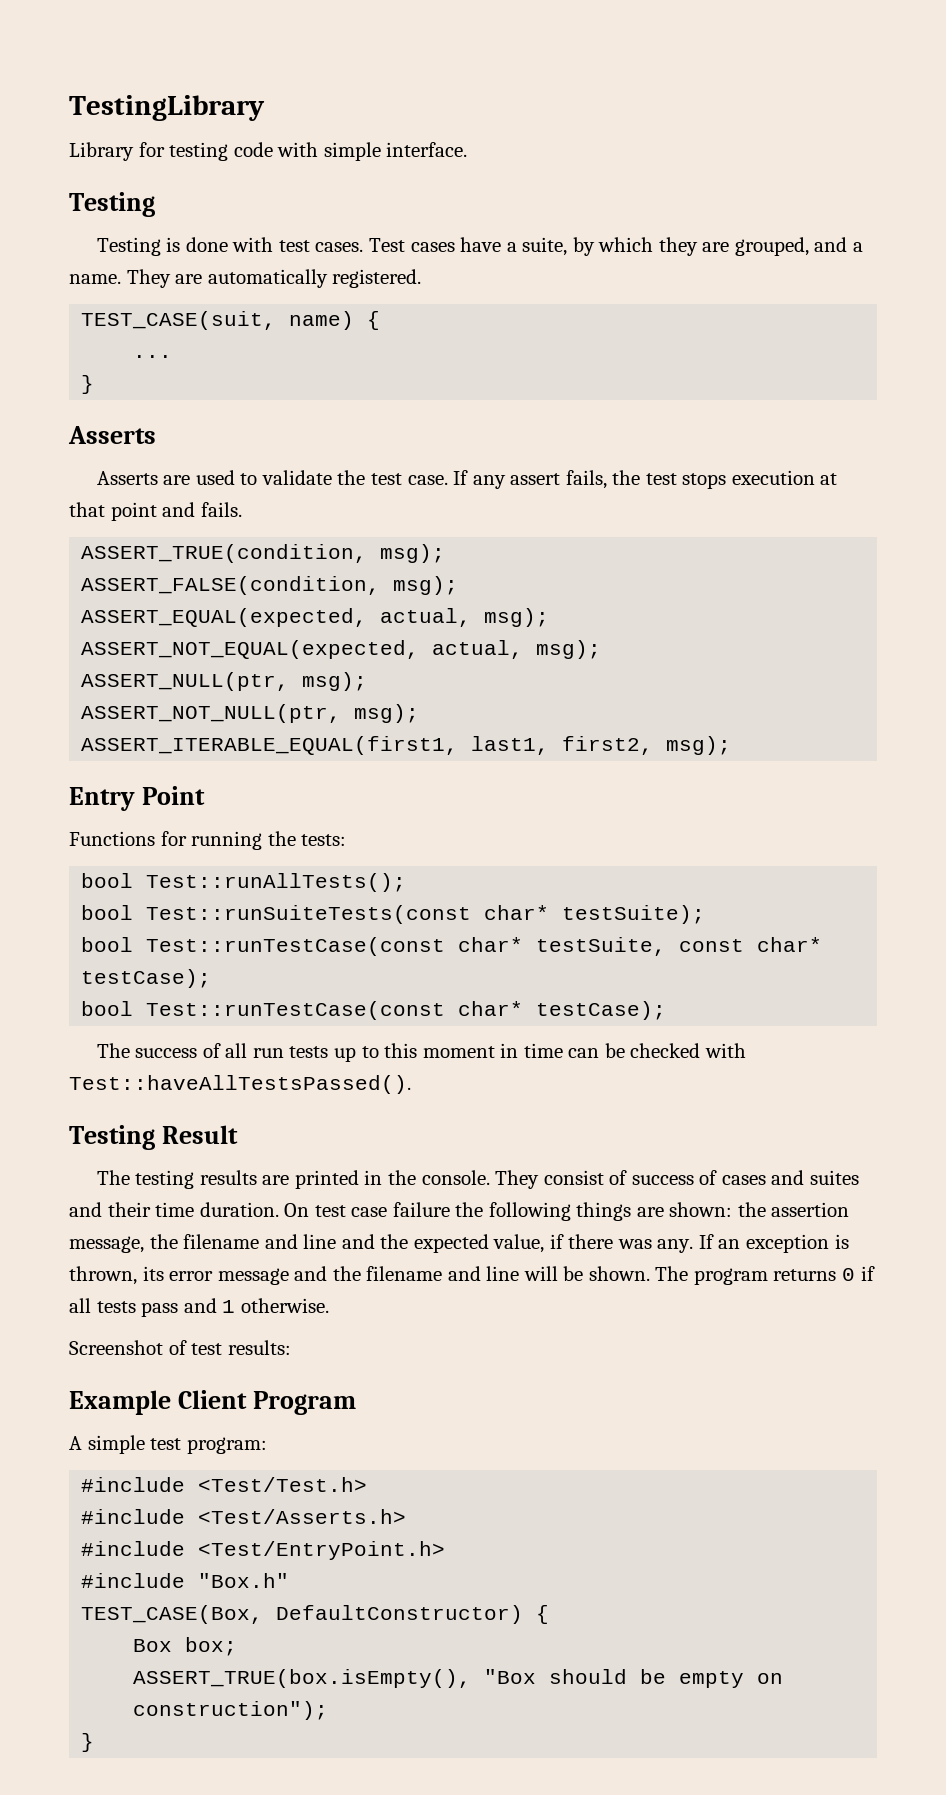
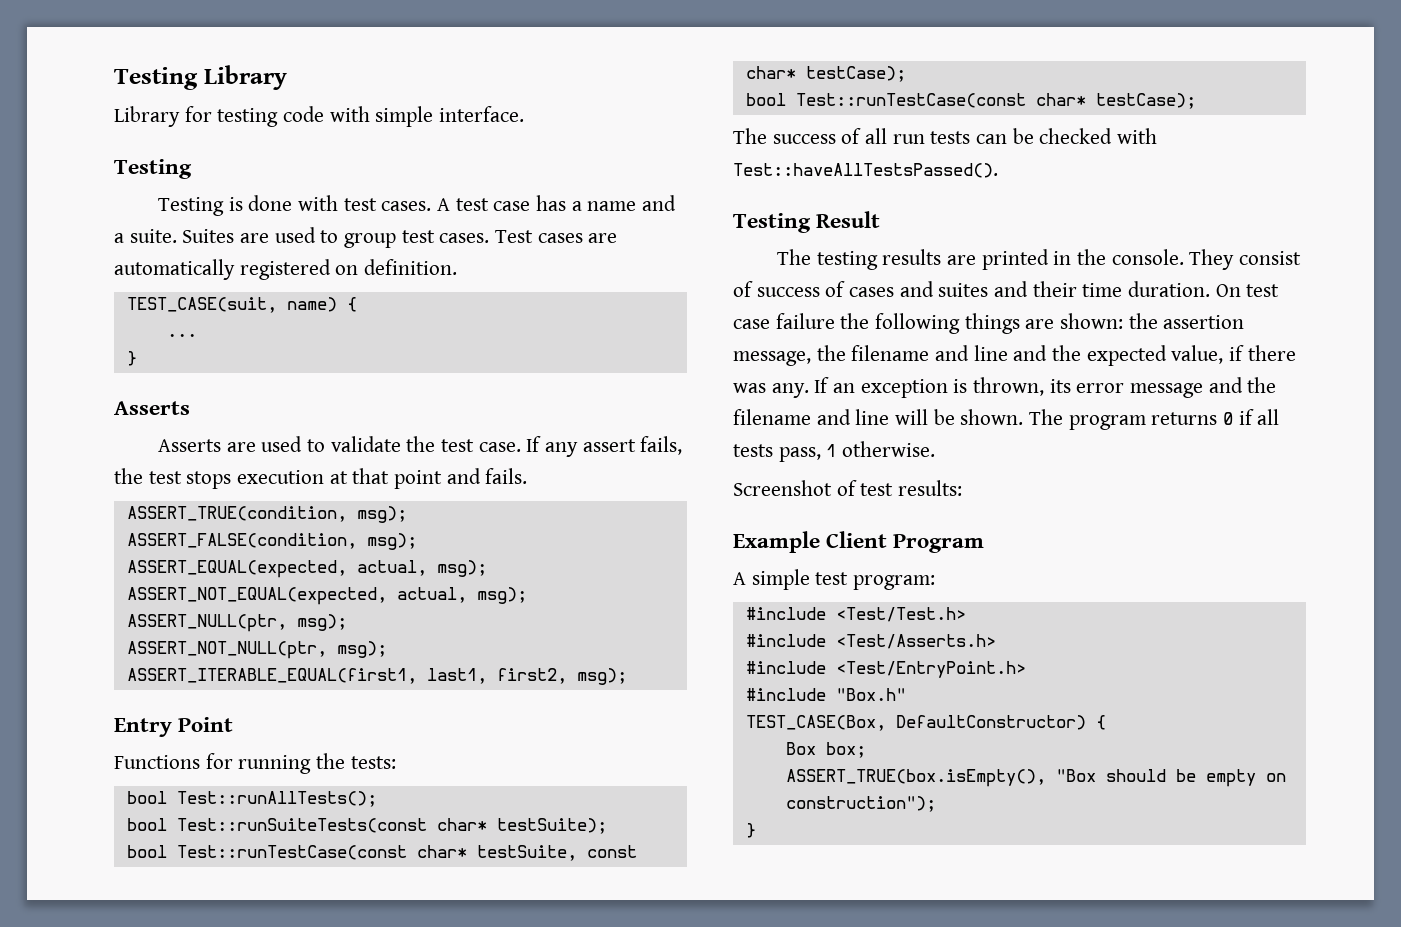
[69,95,265,121] TestingLibrary -> [114,65,287,90] Testing Library
[369,237,863,256] [69,269,422,288] Test cases have a suite, by which they are grouped, and a name. They are automatically registered. -> [436,195,676,211] [114,227,618,248] [114,259,458,280] A test case has a name and a suite. Suites are used to group test cases. Test cases are automatically registered on definition.
[334,1043,563,1062] up to this moment in time -> (971, 137) none
[141,1298,217,1317] pass and -> [778,447,821,462] pass,

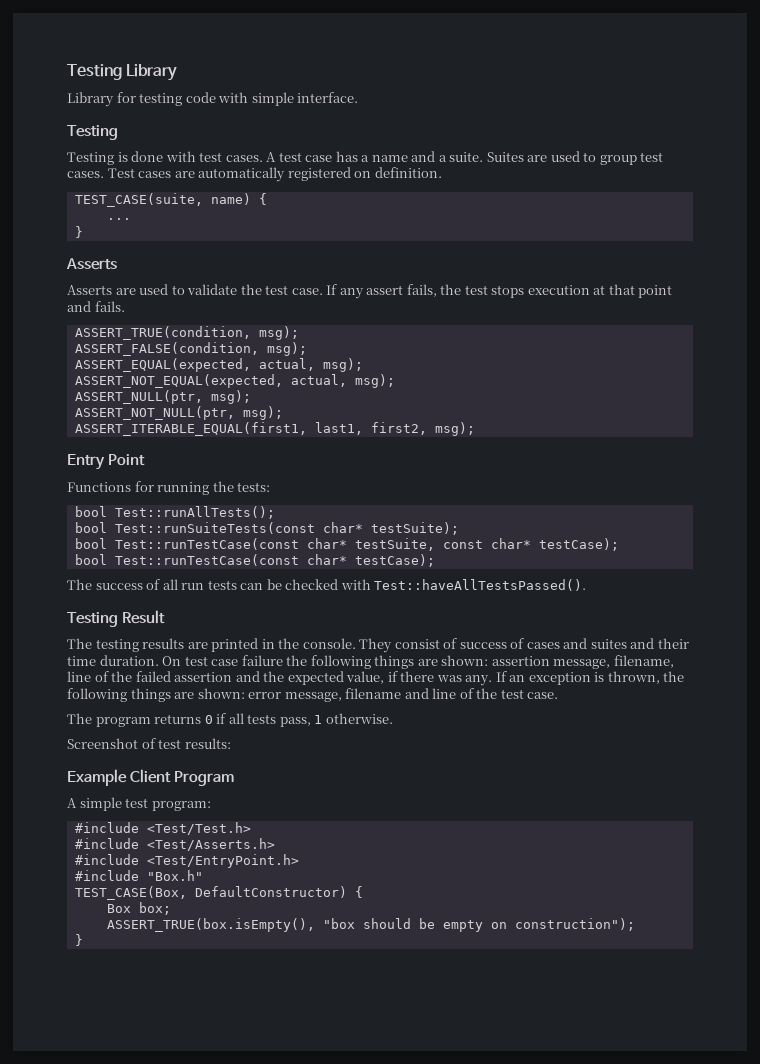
[126,297,277,313] TEST_CASE(suit, -> [74,193,203,207] TEST_CASE(suite,
[1128,313,1158,329] the -> (489, 660) none
[816,345,1008,361] the filename and line -> [613,655,674,668] [67,671,233,682] filename, line of the failed assertion
[1049,377,1277,398] [733,409,1024,425] its error message and the filename and line will be shown. -> [663,671,685,682] [67,688,559,702] the following things are shown: error message, filename and line of the test case. //
[1055,769,1096,782] "Box -> [322,918,355,929] "box

